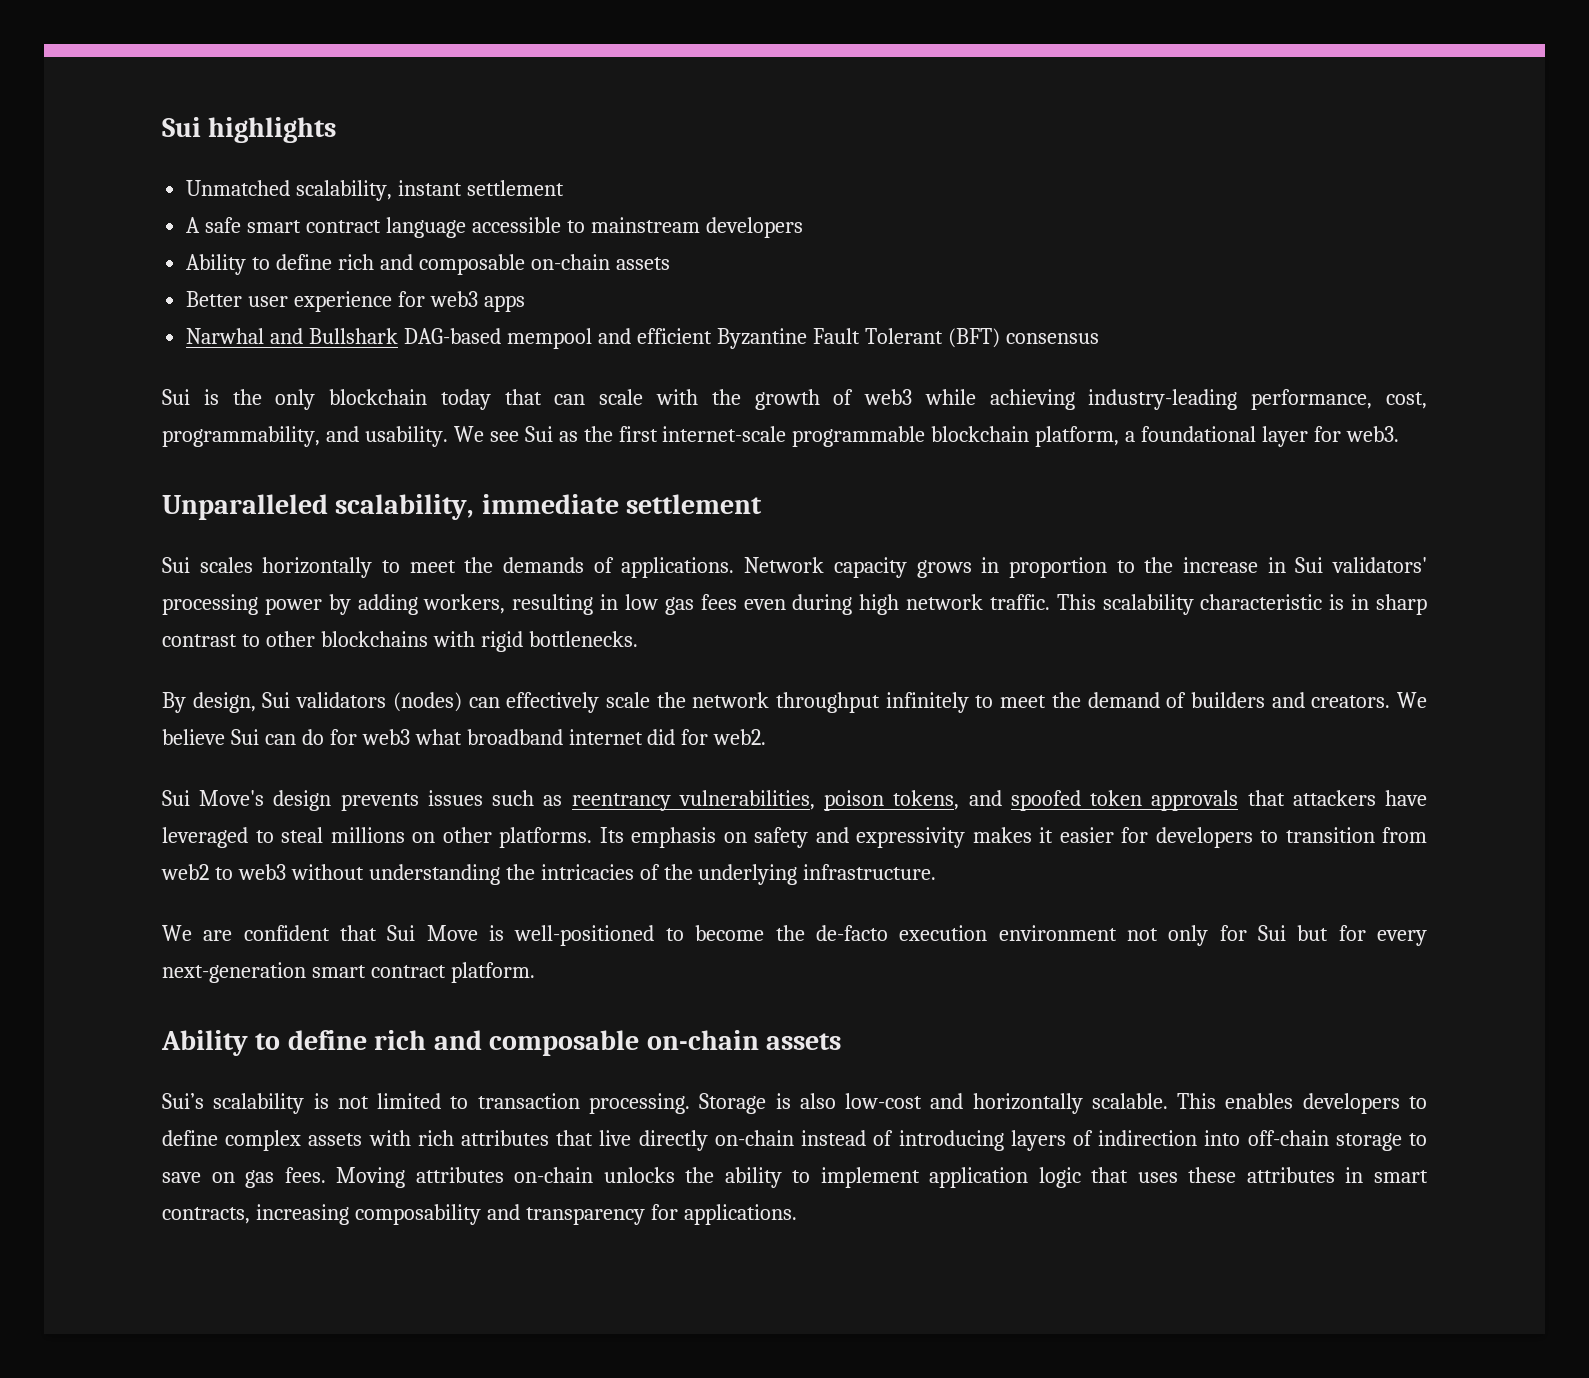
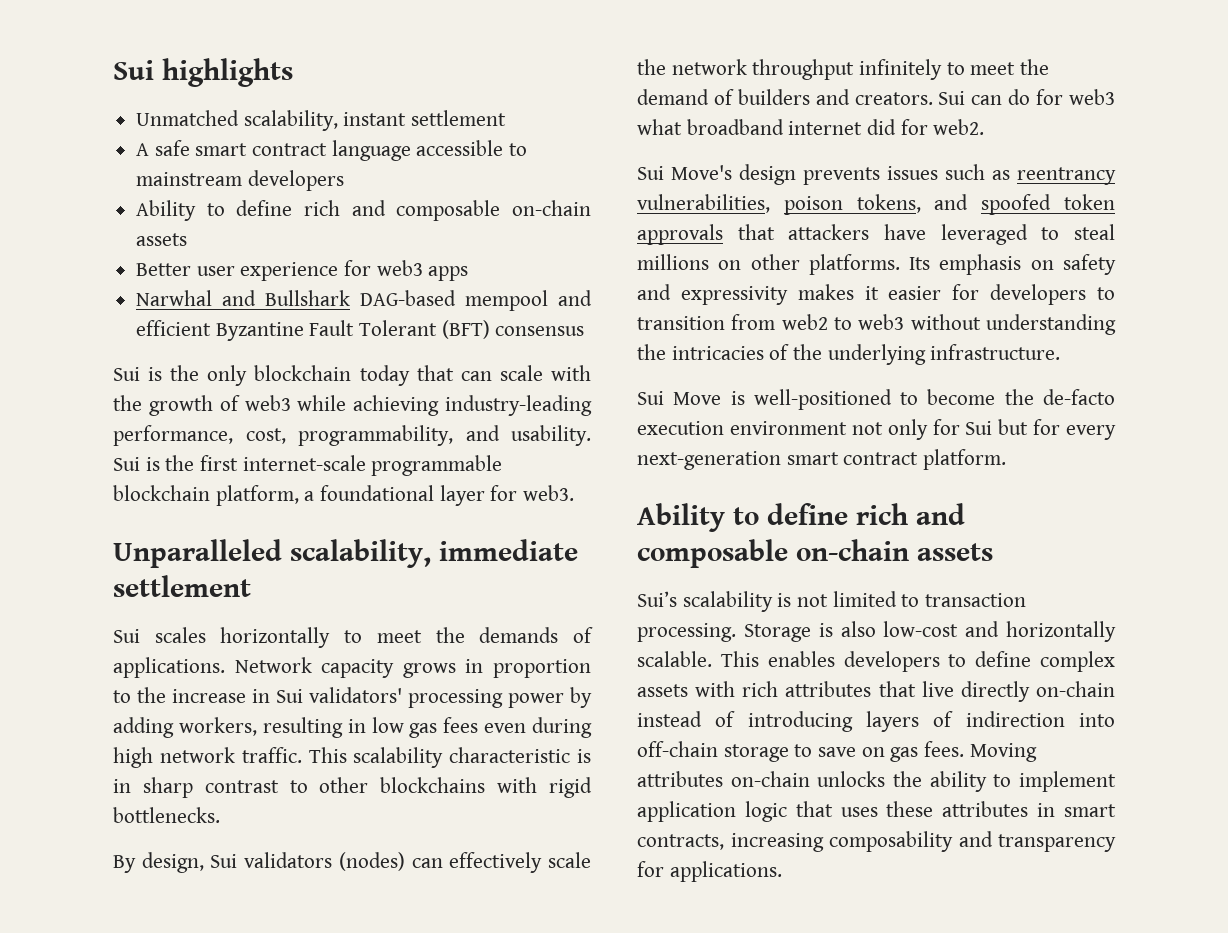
[453,426,578,442] We see Sui as -> [113,457,160,471] Sui is
[1397,692,1428,708] [162,729,225,745] We believe -> (933, 98) none
[162,925,378,941] We are confident that -> (1061, 352) none

